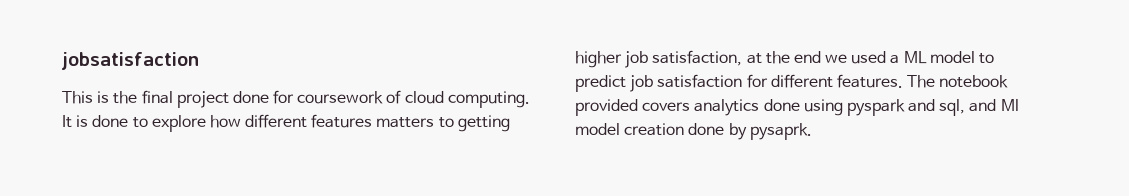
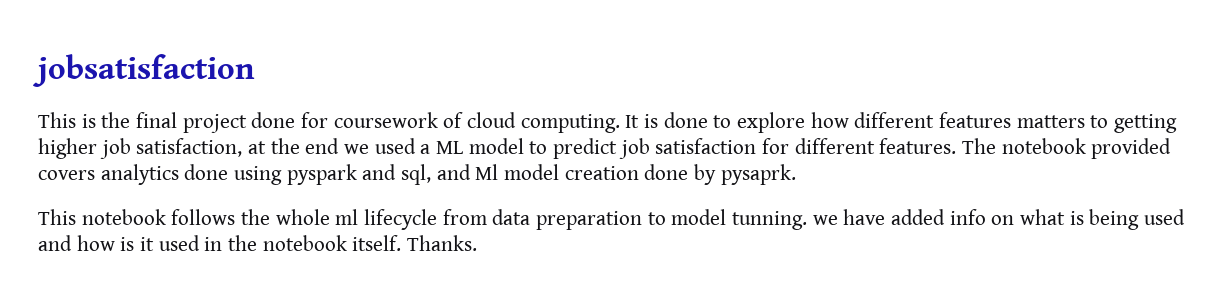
(812, 131) none -> [38,209,1186,230] [38,235,478,251] // This notebook follows the whole ml lifecycle from data preparation to model tunning. we have added info on what is being used and how is it used in the notebook itself. Thanks.

